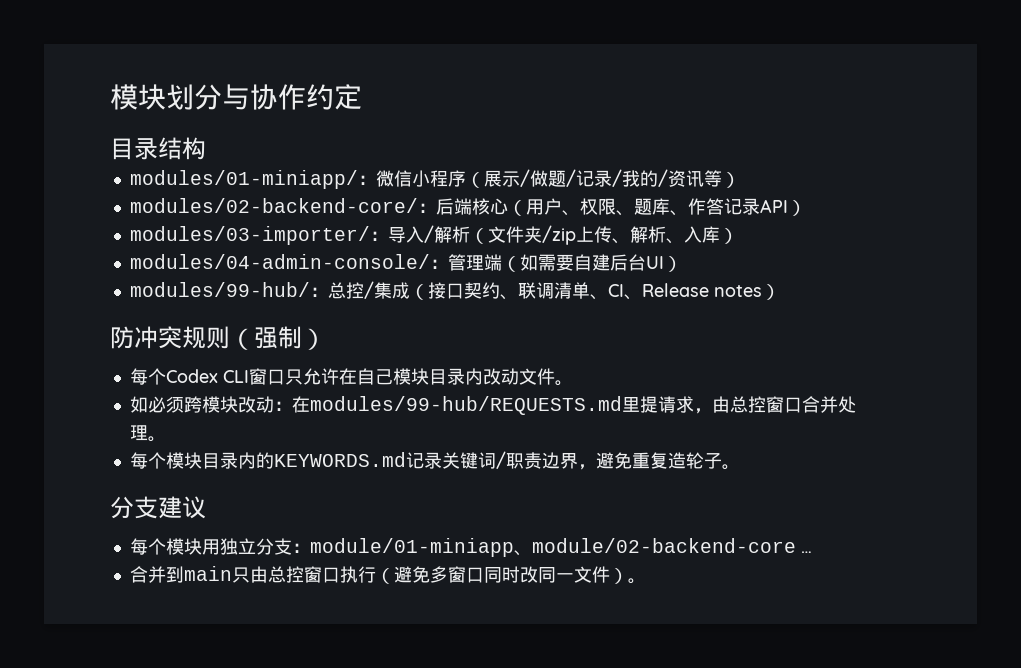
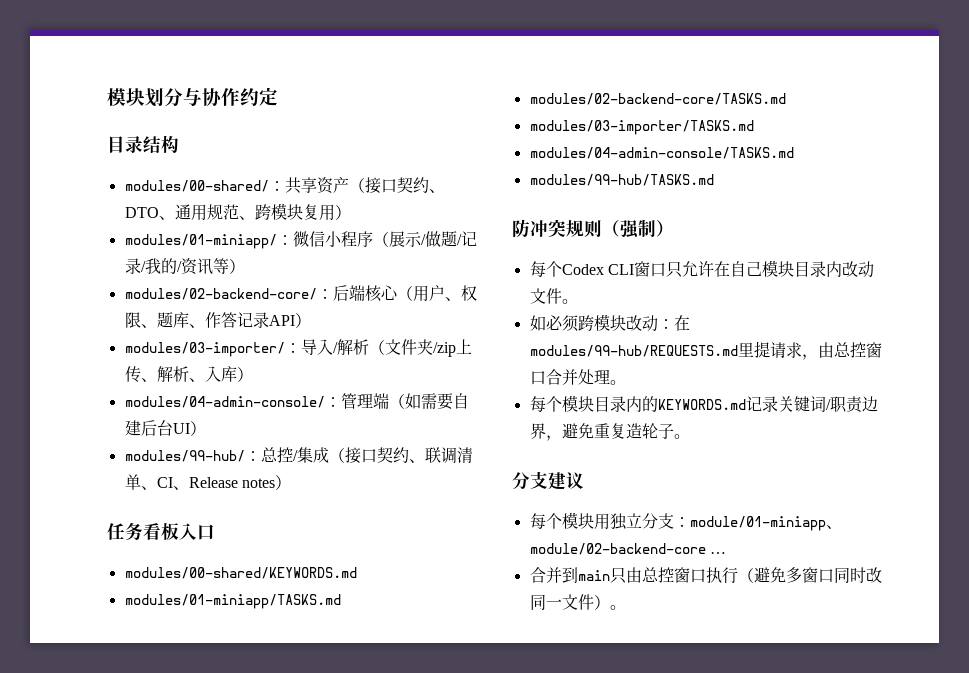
(206, 148) none -> [124,177,445,194] [124,203,351,221] // modules/00-shared/：共享资产（接口契约、DTO、通用规范、跨模块复用）
(780, 292) none -> [107,522,215,541] [124,567,357,579] [124,594,341,609] [529,93,786,105] [529,120,754,135] [529,147,794,159] [529,174,714,186] // 任务看板入口 // modules/00-shared/KEYWORDS.md // modules/01-miniapp/TASKS.md // modules/02-backend-core/TASKS.md // modules/03-importer/TASKS.md // modules/04-admin-console/TASKS.md // modules/99-hub/TASKS.md

